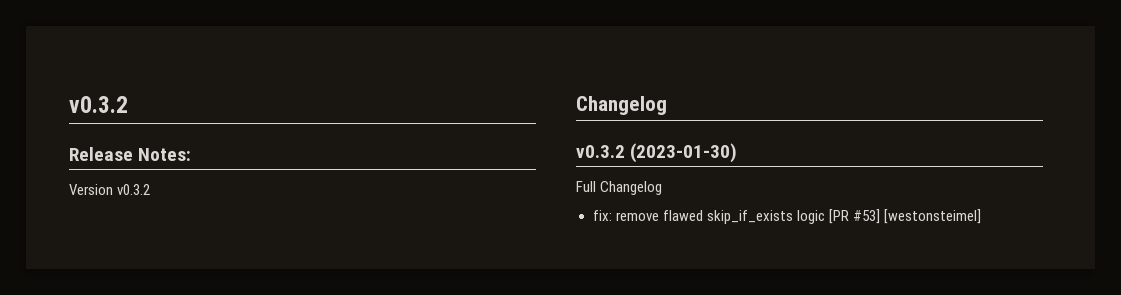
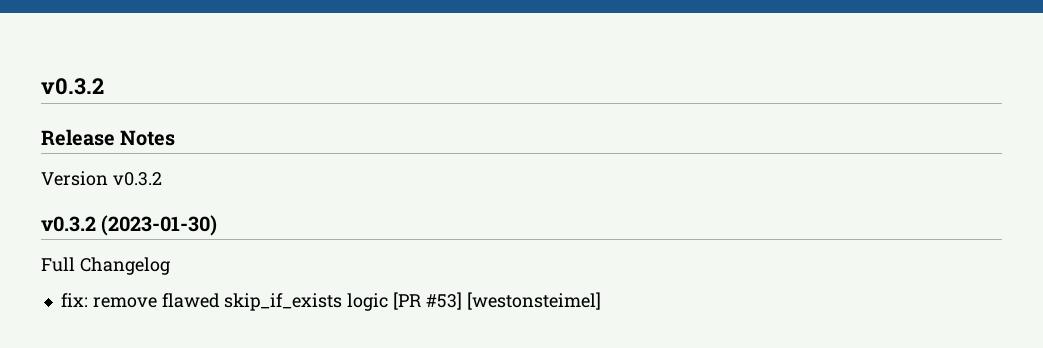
[138,148,192,161] Notes: -> [120,130,176,146] Notes
[576,96,667,115] // Changelog -> (162, 179) none

